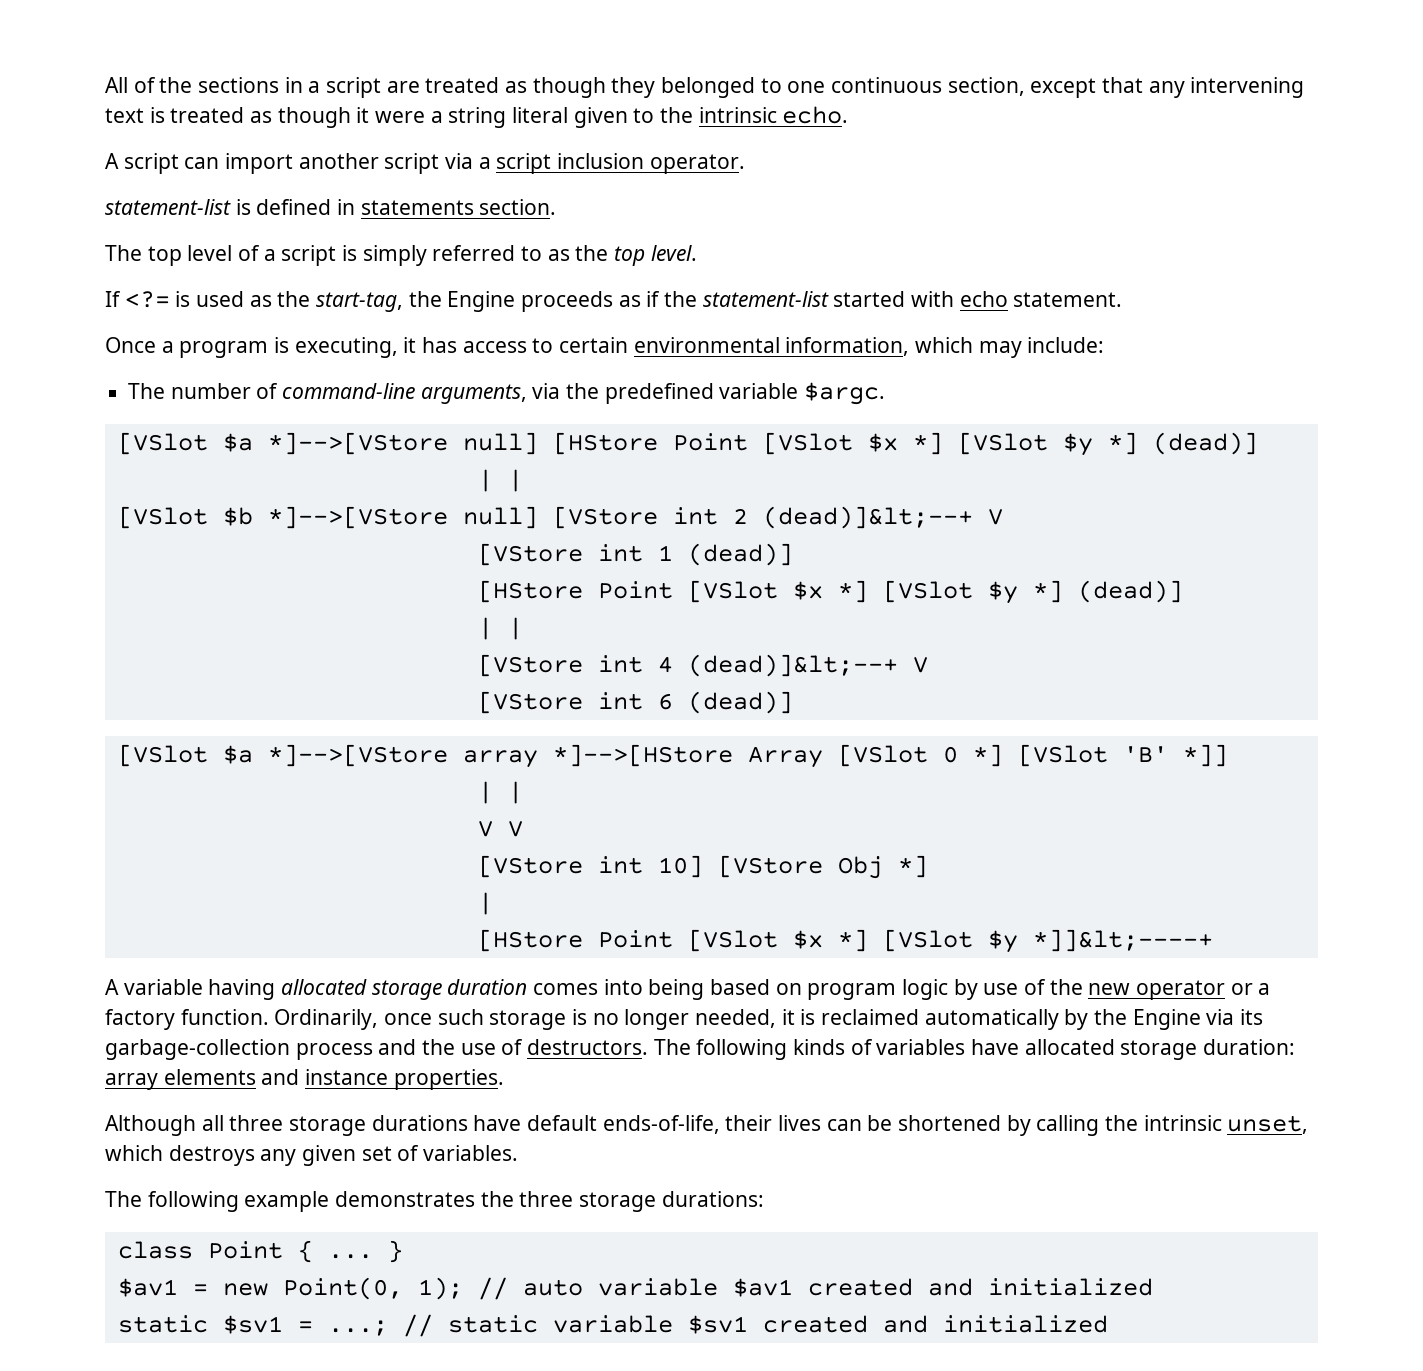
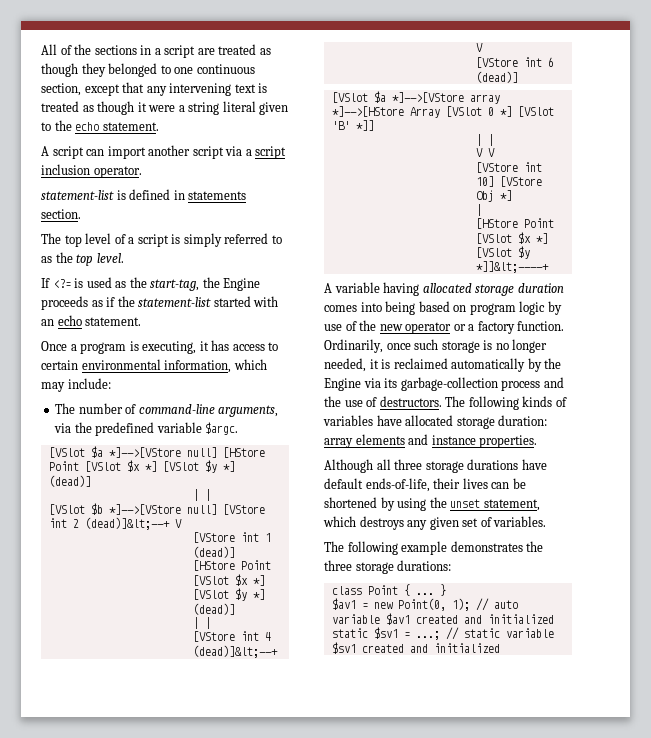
[698,106,849,124] intrinsic echo. -> [75,122,159,131] echo statement.
(955, 299) none -> [41,319,54,326] an
[1036,1115,1309,1136] calling the intrinsic unset, -> [397,497,540,511] using the unset statement,

